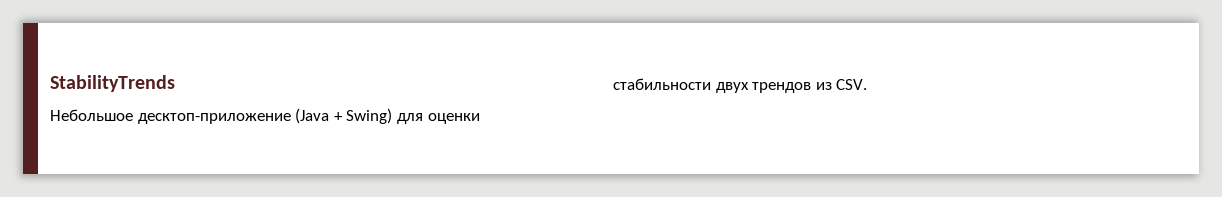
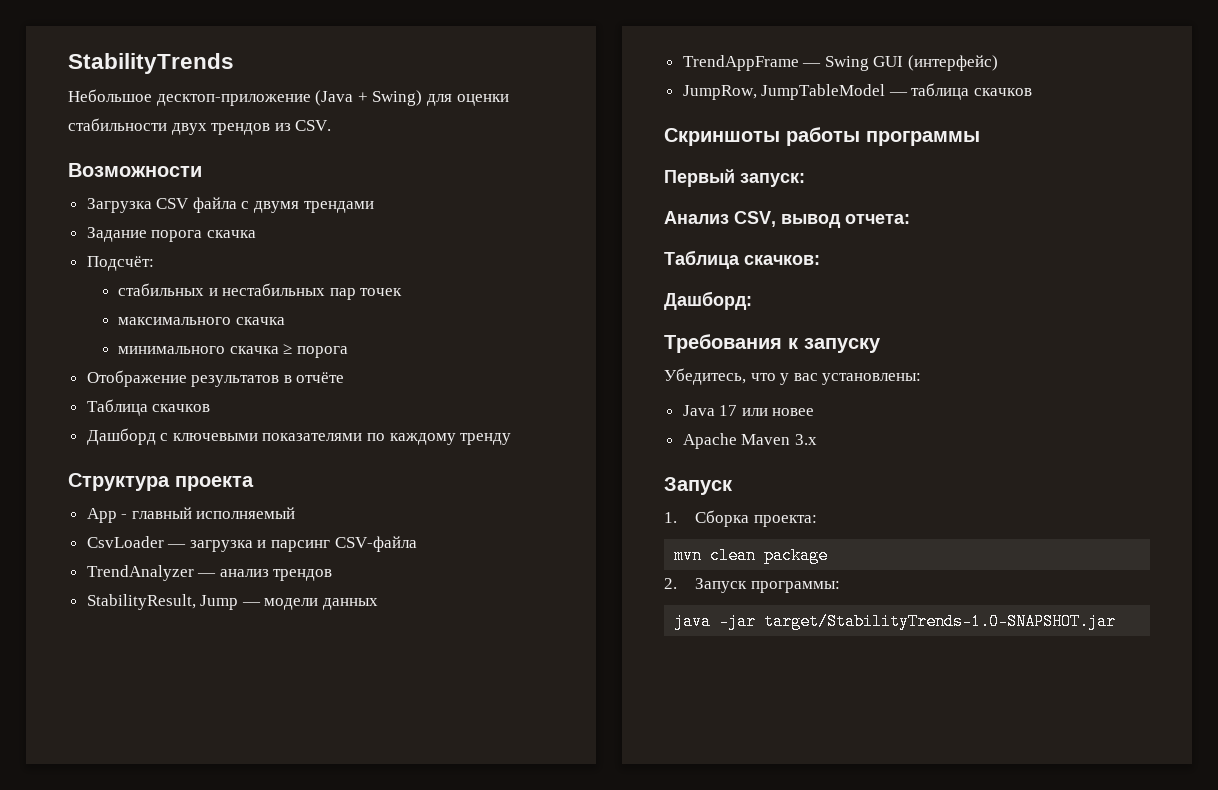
(868, 84) none -> [68,163,202,177] [86,197,374,213] [86,227,256,242] [86,256,154,271] [118,283,403,300] [118,317,285,325] [118,344,348,358] [86,370,345,387] [86,399,211,416] [86,428,512,445] [68,473,254,491] [86,507,296,523] [86,536,417,552] [86,565,333,581] [86,594,379,610] [682,55,999,71] [682,83,1033,100] [664,127,980,146] [664,169,805,187] [664,211,910,228] [664,250,820,269] [664,291,752,310] [664,334,881,353] [664,368,922,385] [682,405,815,416] [682,433,817,449] [664,477,733,495] [664,510,817,527] [674,547,829,564] [664,578,840,593] [674,613,1117,630] // Возможности // Загрузка CSV файла с двумя трендами // Задание порога скачка // Подсчёт: // стабильных и нестабильных пар точек // максимального скачка // минимального скачка ≥ порога // Отображение результатов в отчёте // Таблица скачков // Дашборд с ключевыми показателями по каждому тренду // Структура проекта // App - главный исполняемый // CsvLoader — загрузка и парсинг CSV-файла // TrendAnalyzer — анализ трендов // StabilityResult, Jump — модели данных // TrendAppFrame — Swing GUI (интерфейс) // JumpRow, JumpTableModel — таблица скачков // Скриншоты работы программы // Первый запуск: // Анализ CSV, вывод отчета: // Таблица скачков: // Дашборд: // Требования к запуску // Убедитесь, что у вас установлены: // Java 17 или новее // Apache Maven 3.x // Запуск // 1. Сборка проекта: // mvn clean package // 2. Запуск программы: // java -jar target/StabilityTrends-1.0-SNAPSHOT.jar

